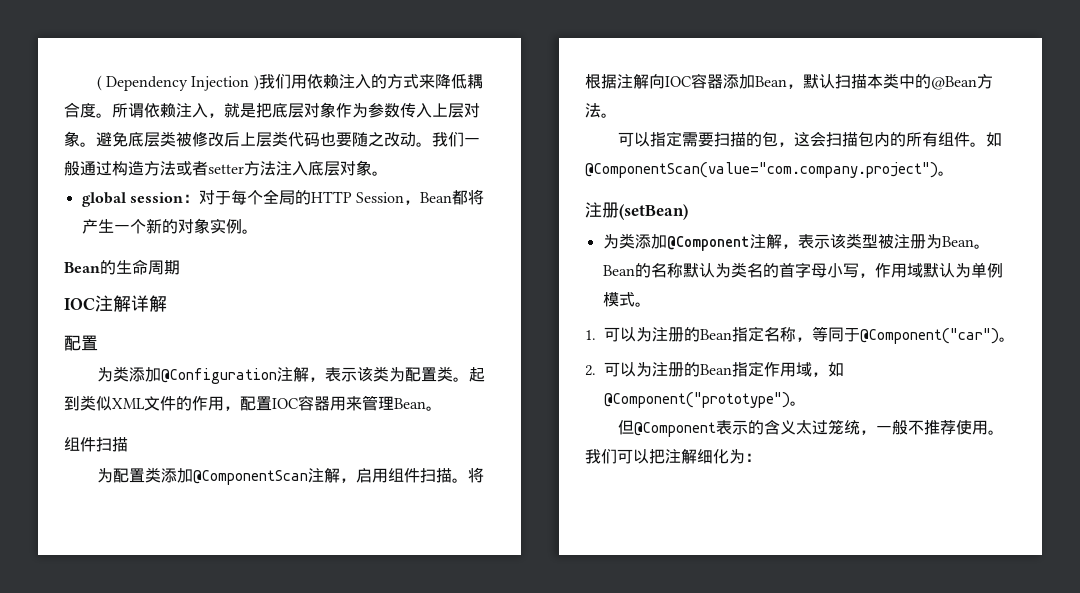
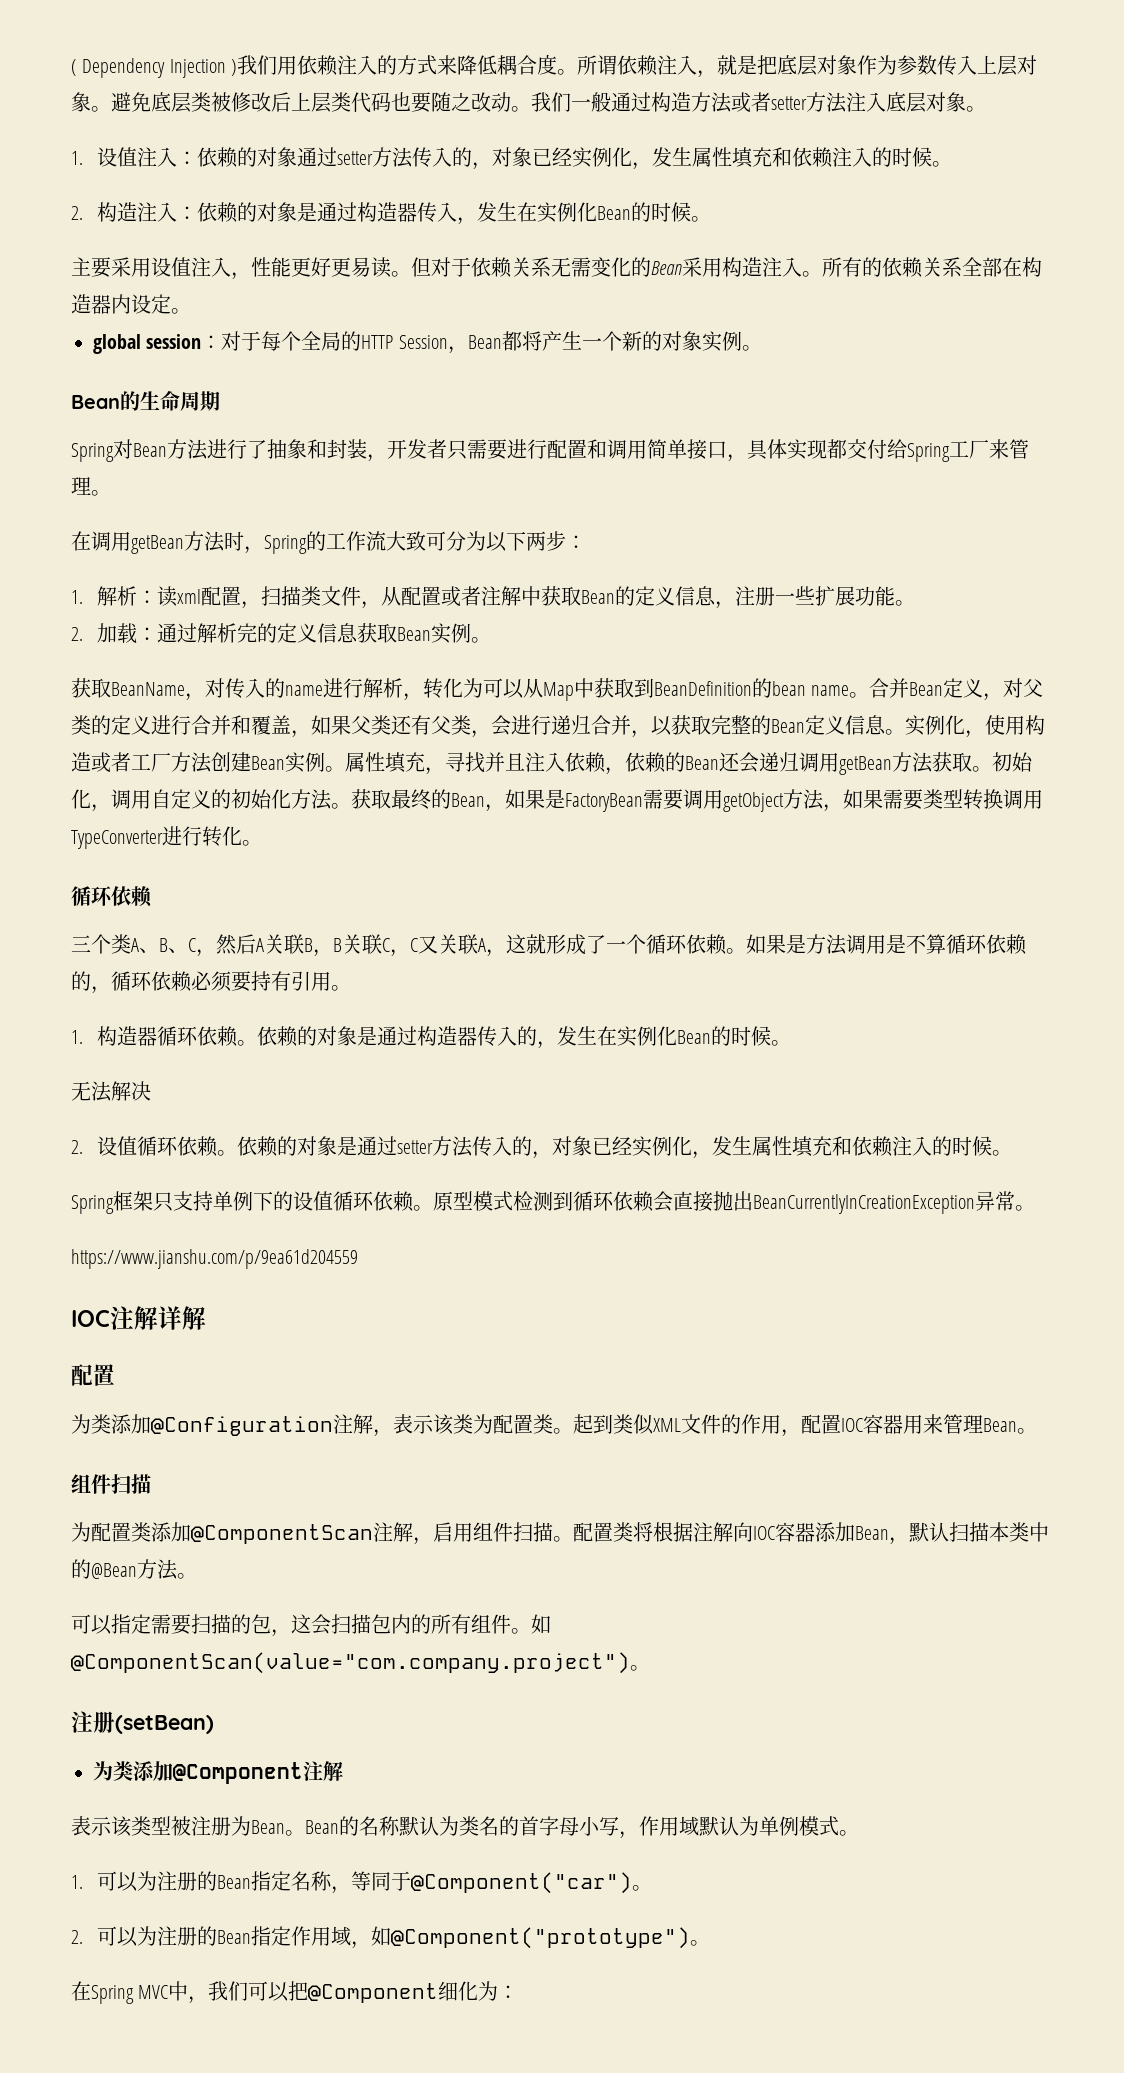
(388, 173) none -> [71,147,953,170] [71,202,712,225] [71,257,1042,280] [71,294,191,314] // 1.设值注入：依赖的对象通过setter方法传入的，对象已经实例化，发生属性填充和依赖注入的时候。 // 2.构造注入：依赖的对象是通过构造器传入，发生在实例化Bean的时候。 // 主要采用设值注入，性能更好更易读。但对于依赖关系无需变化的Bean采用构造注入。所有的依赖关系全部在构造器内设定。
(180, 267) none -> [71,439,1029,462] [71,477,111,496] [71,531,586,554] [71,586,916,609] [71,623,492,644] [71,678,1044,701] [71,715,1045,738] [71,752,1033,775] [71,789,1043,812] [71,826,262,849] [71,886,152,907] [71,934,1027,957] [71,971,351,994] [71,1026,792,1049] [71,1081,151,1102] [71,1136,1013,1159] [71,1191,1035,1214] [71,1249,358,1269] // Spring对Bean方法进行了抽象和封装，开发者只需要进行配置和调用简单接口，具体实现都交付给Spring工厂来管理。 // 在调用getBean方法时，Spring的工作流大致可分为以下两步： // 1.解析：读xml配置，扫描类文件，从配置或者注解中获取Bean的定义信息，注册一些扩展功能。 // 2.加载：通过解析完的定义信息获取Bean实例。 // 获取BeanName，对传入的name进行解析，转化为可以从Map中获取到BeanDefinition的bean name。合并Bean定义，对父类的定义进行合并和覆盖，如果父类还有父类，会进行递归合并，以获取完整的Bean定义信息。实例化，使用构造或者工厂方法创建Bean实例。属性填充，寻找并且注入依赖，依赖的Bean还会递归调用getBean方法获取。初始化，调用自定义的初始化方法。获取最终的Bean，如果是FactoryBean需要调用getObject方法，如果需要类型转换调用TypeConverter进行转化。 // 循环依赖 // 三个类A、B、C，然后A关联B，B关联C，C又关联A，这就形成了一个循环依赖。如果是方法调用是不算循环依赖的，循环依赖必须要持有引用。 // 1.构造器循环依赖。依赖的对象是通过构造器传入的，发生在实例化Bean的时候。 // 无法解决 // 2.设值循环依赖。依赖的对象是通过setter方法传入的，对象已经实例化，发生属性填充和依赖注入的时候。 // Spring框架只支持单例下的设值循环依赖。原型模式检测到循环依赖会直接抛出BeanCurrentlyInCreationException异常。 // https://www.jianshu.com/p/9ea61d204559
(468, 480) none -> [573,1522,633,1542] 配置类
[781,244,798,249] ， -> (343, 1771) //
[617,419,1004,437] 但@Component表示的含义太过笼统，一般不推荐使用。 -> [71,1981,209,2004] 在Spring MVC中，
[665,449,697,464] 注解 -> [308,1983,439,2003] @Component

